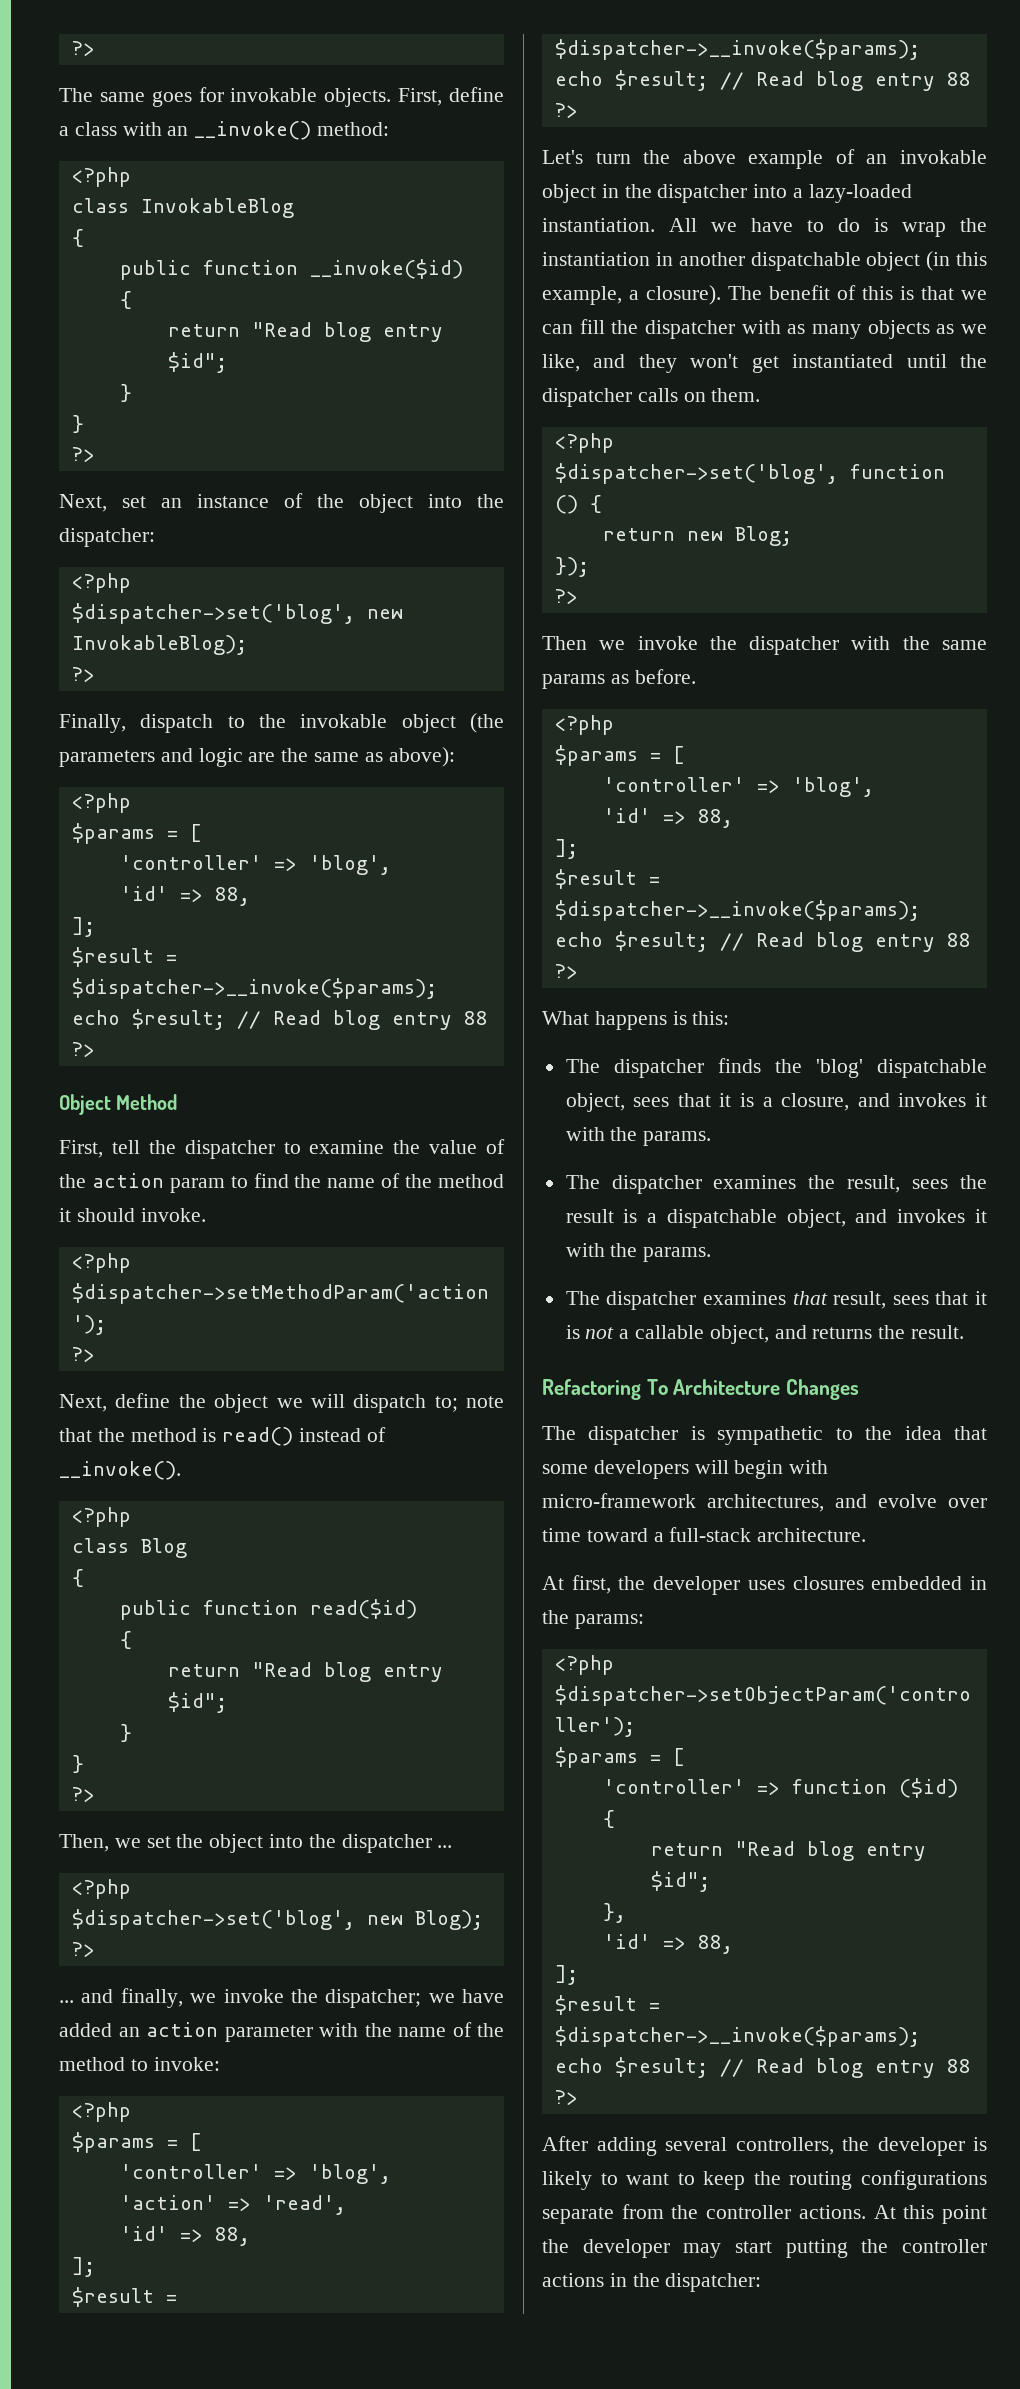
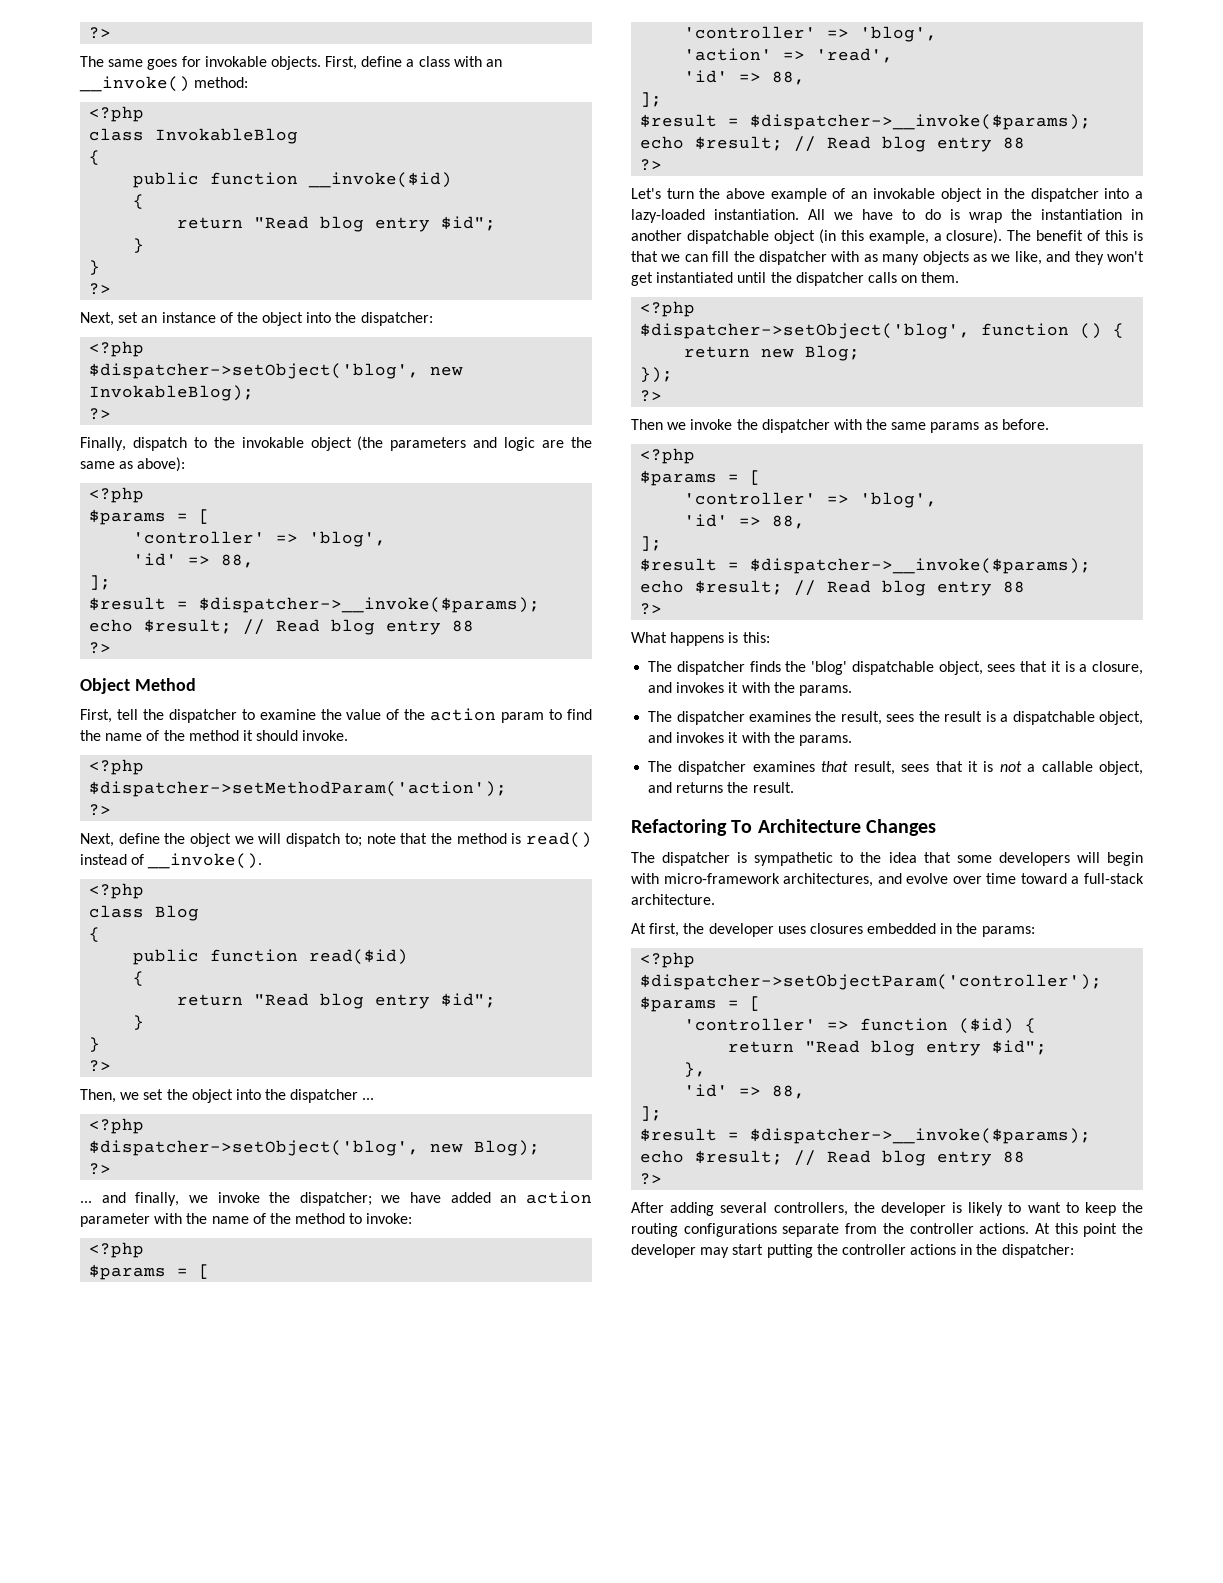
[71,603,355,624] $dispatcher->set('blog', -> [89,363,420,379] $dispatcher->setObject('blog',
[71,1909,355,1930] $dispatcher->set('blog', -> [89,1140,420,1156] $dispatcher->setObject('blog',
[554,463,838,484] $dispatcher->set('blog', -> [640,323,971,339] $dispatcher->setObject('blog',

